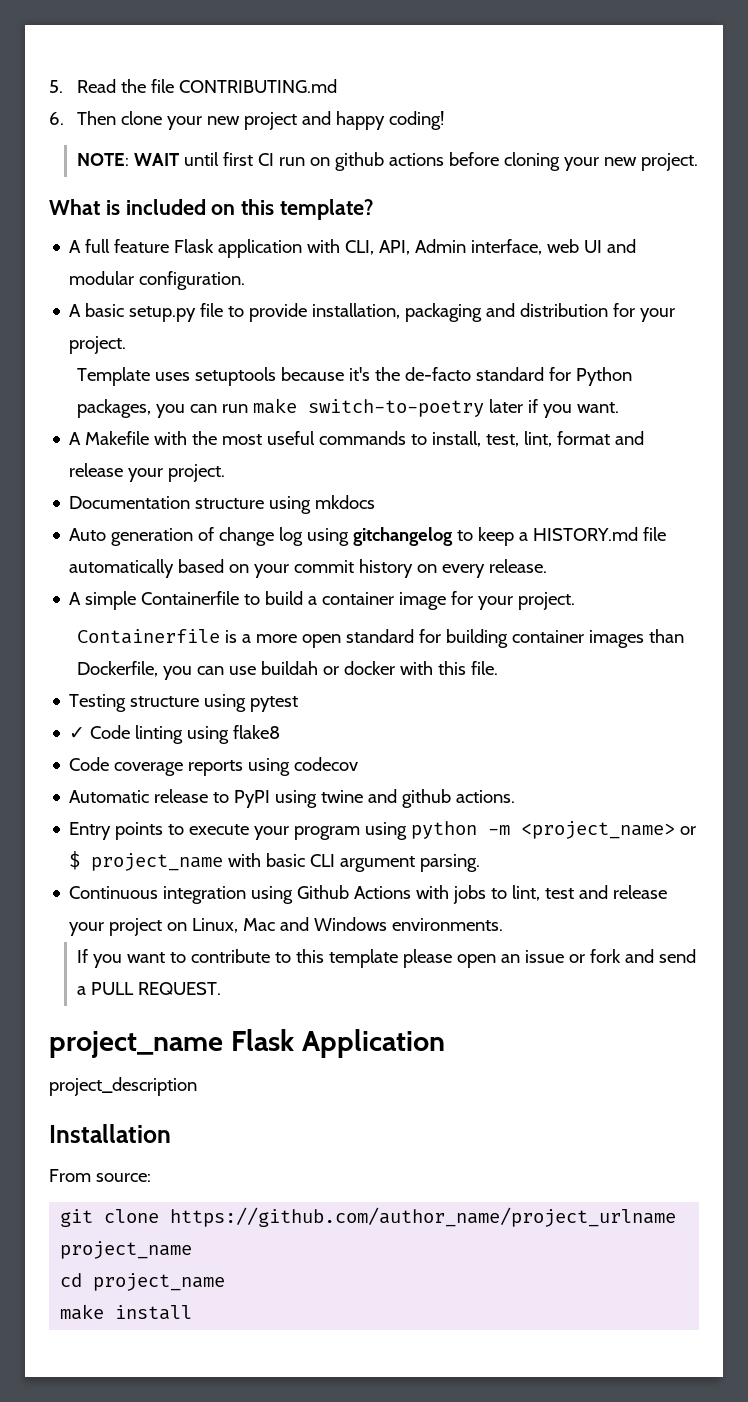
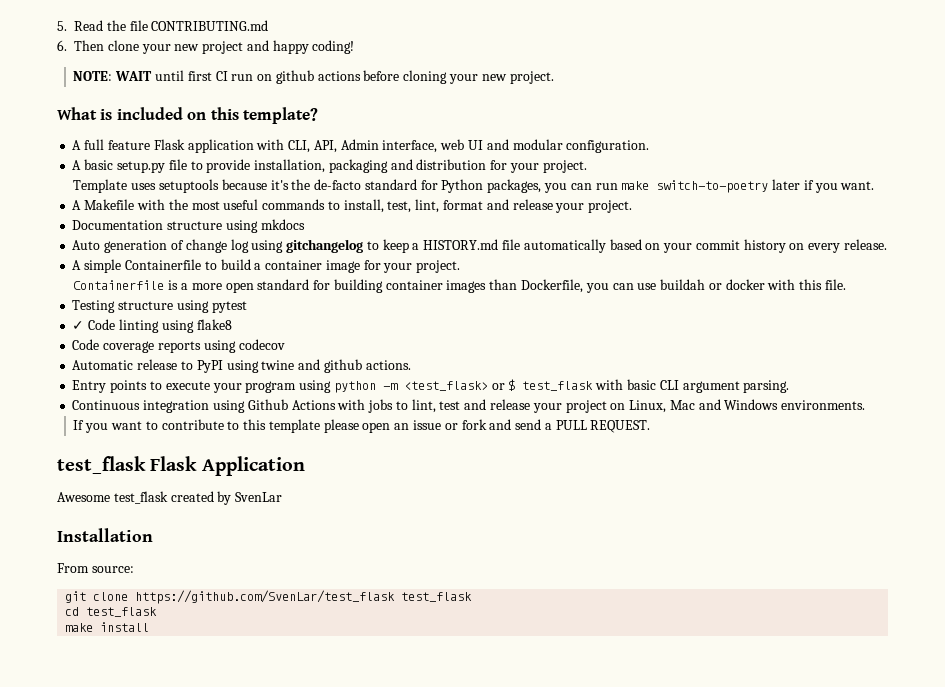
[521,821,676,839] <project_name> -> [403,381,488,391] <test_flask>
[91,853,224,871] project_name -> [522,381,594,391] test_flask
[49,1031,223,1058] project_name -> [57,456,146,474] test_flask
[49,1077,197,1096] project_description -> [57,491,283,505] Awesome test_flask created by SvenLar
[170,1207,677,1227] [60,1241,193,1259] https://github.com/author_name/project_urlname project_name -> [135,590,473,604] https://github.com/SvenLar/test_flask test_flask
[93,1273,226,1291] project_name -> [86,607,158,617] test_flask

